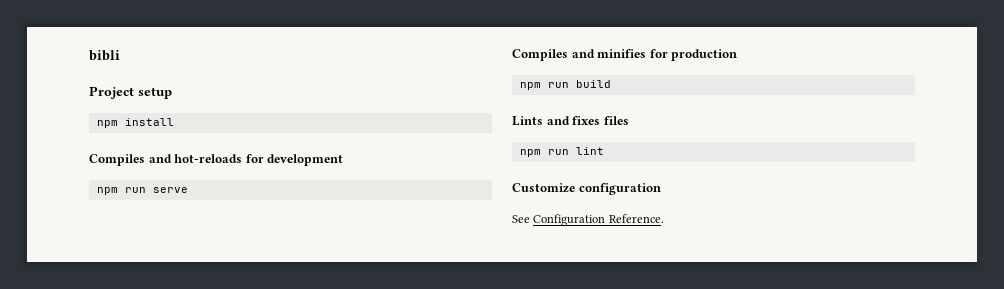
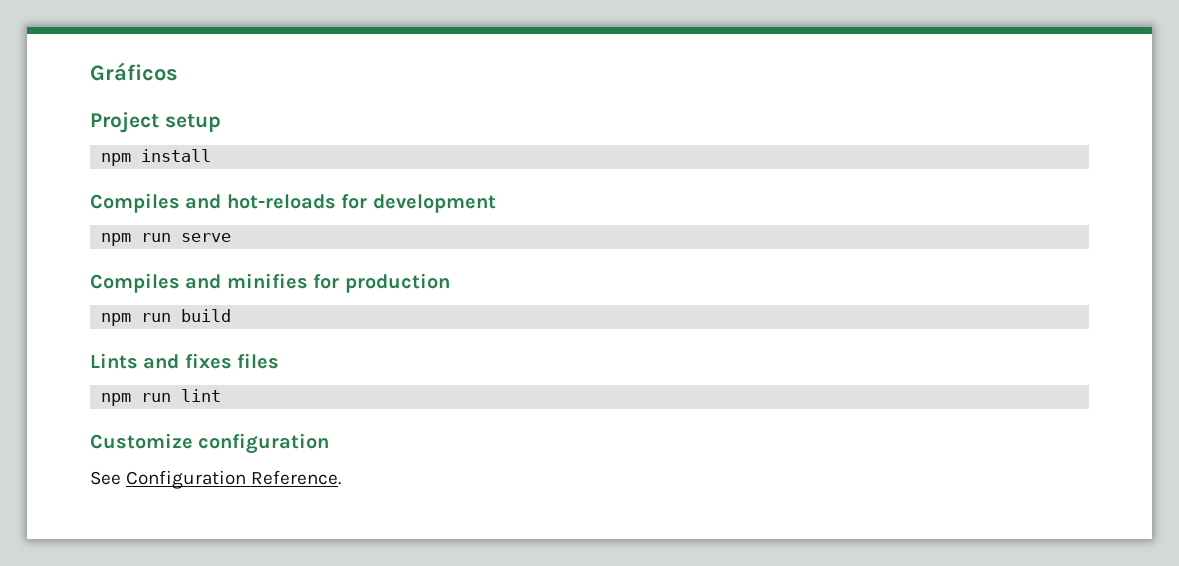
[89,50,120,61] bibli -> [90,62,178,81] Gráficos

